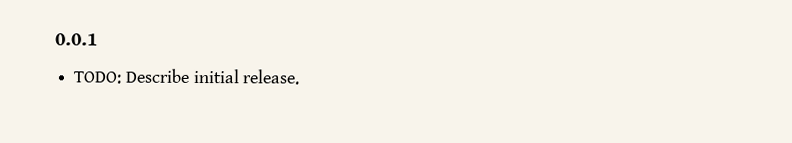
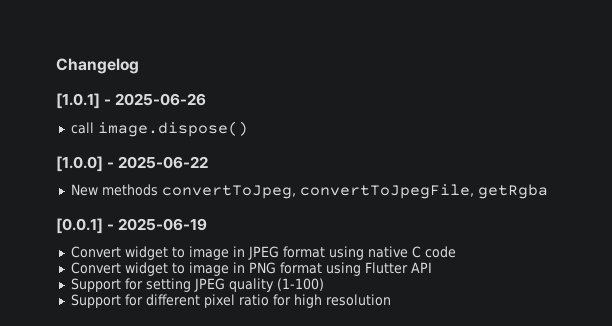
[55,33,98,46] [73,68,301,85] 0.0.1 // TODO: Describe initial release. -> [56,58,139,74] [56,93,207,109] [70,121,248,137] [56,156,209,172] [70,184,548,199] [56,218,208,234] [70,246,456,260] [70,262,432,276] [70,278,324,292] [70,294,391,308] Changelog // [1.0.1] - 2025-06-26 // call image.dispose() // [1.0.0] - 2025-06-22 // New methods convertToJpeg, convertToJpegFile, getRgba // [0.0.1] - 2025-06-19 // Convert widget to image in JPEG format using native C code // Convert widget to image in PNG format using Flutter API // Support for setting JPEG quality (1-100) // Support for different pixel ratio for high resolution

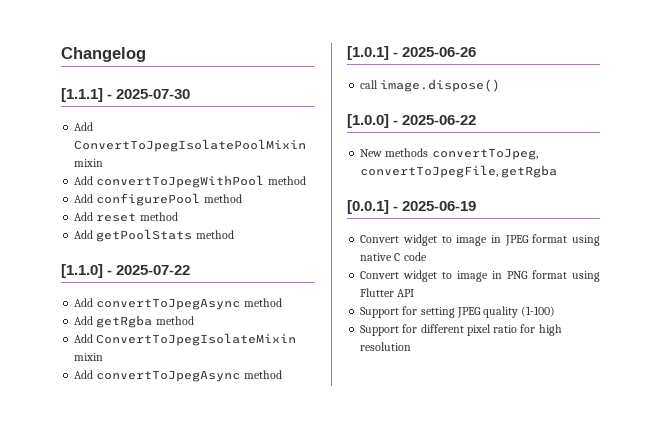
(139, 66) none -> [61,88,191,102] [74,122,94,131] [74,139,307,152] [74,159,104,167] [74,175,306,188] [74,193,242,206] [74,212,178,222] [74,229,234,242] [61,264,191,278] [74,298,282,310] [74,315,194,328] [74,333,297,346] [74,353,104,361] [74,370,282,382] // [1.1.1] - 2025-07-30 // Add ConvertToJpegIsolatePoolMixin mixin // Add convertToJpegWithPool method // Add configurePool method // Add reset method // Add getPoolStats method // [1.1.0] - 2025-07-22 // Add convertToJpegAsync method // Add getRgba method // Add ConvertToJpegIsolateMixin mixin // Add convertToJpegAsync method

